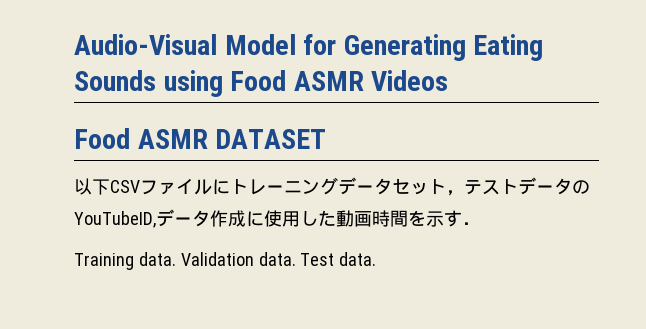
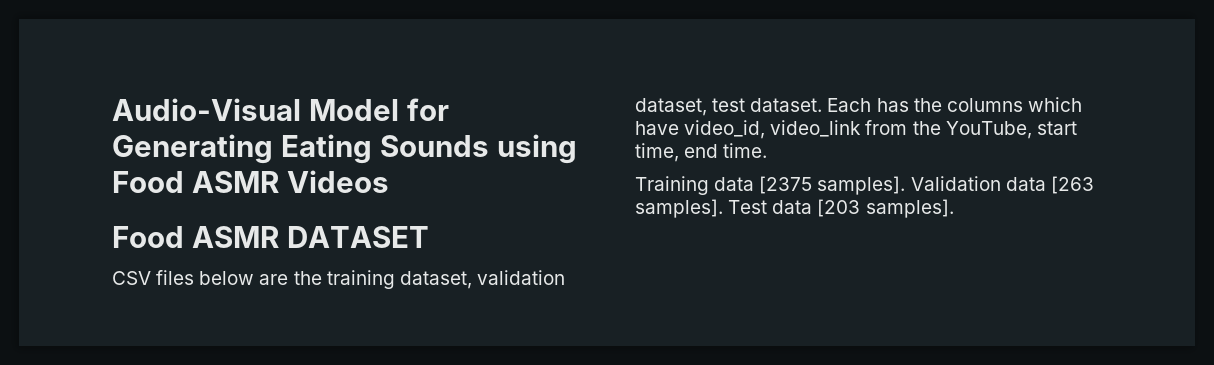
[74,177,590,196] [74,209,480,228] [74,252,377,270] 以下CSVファイルにトレーニングデータセット，テストデータのYouTubeID,データ作成に使用した動画時間を示す． // Training data. Validation data. Test data. -> [112,270,565,289] [635,97,1082,116] [635,120,1077,139] [635,143,768,162] [635,176,1094,195] [635,199,954,218] CSV files below are the training dataset, validation dataset, test dataset. Each has the columns which have video_id, video_link from the YouTube, start time, end time. // Training data [2375 samples]. Validation data [263 samples]. Test data [203 samples].

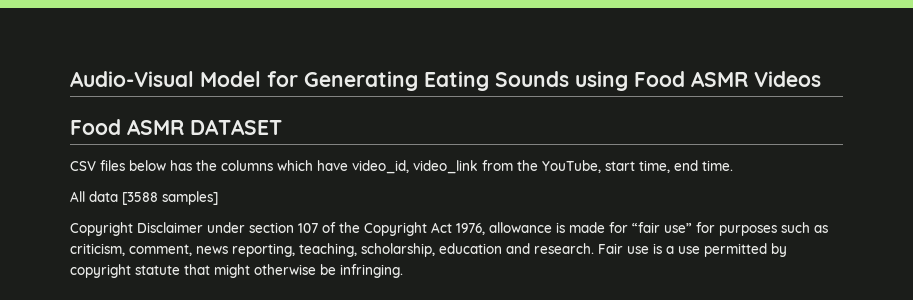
[259,270,565,289] [635,98,872,116] are the training dataset, validation dataset, test dataset. Each -> (166, 165) none
[635,176,1094,195] [635,199,954,218] Training data [2375 samples]. Validation data [263 samples]. Test data [203 samples]. -> [70,191,218,205] [70,222,828,236] [70,243,787,257] [70,264,403,278] All data [3588 samples] // Copyright Disclaimer under section 107 of the Copyright Act 1976, allowance is made for “fair use” for purposes such as criticism, comment, news reporting, teaching, scholarship, education and research. Fair use is a use permitted by copyright statute that might otherwise be infringing.

